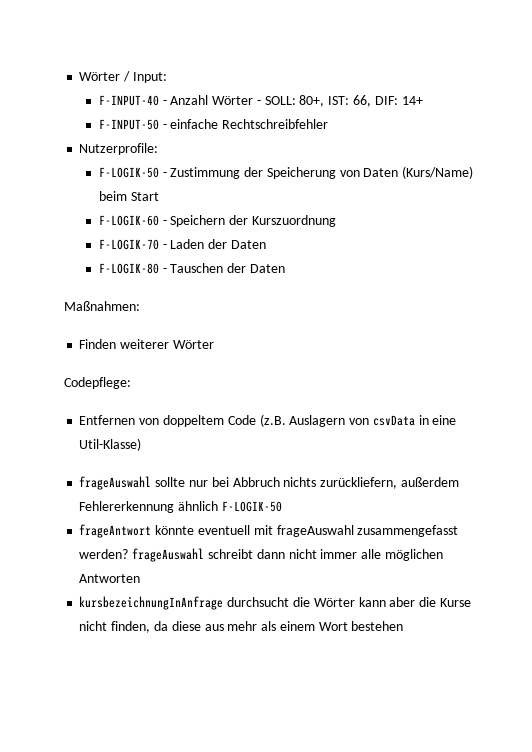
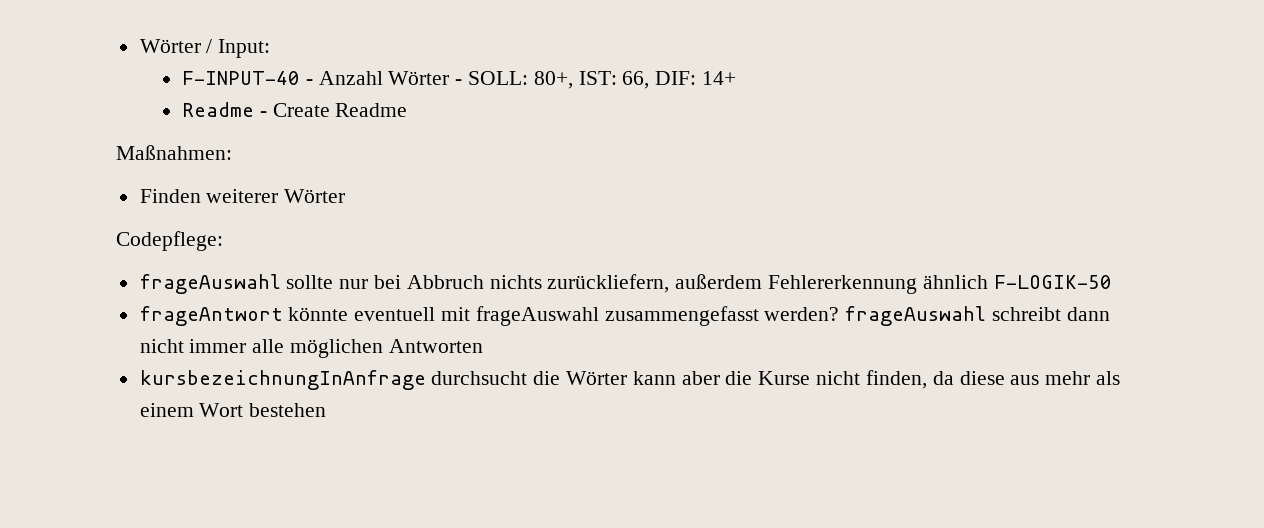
[98,119,329,130] [79,143,159,155] [98,166,474,179] [98,191,159,201] [98,215,336,227] [98,239,266,250] [98,263,285,274] F-INPUT-50 - einfache Rechtschreibfehler // Nutzerprofile: // F-LOGIK-50 - Zustimmung der Speicherung von Daten (Kurs/Name) beim Start // F-LOGIK-60 - Speichern der Kurszuordnung // F-LOGIK-70 - Laden der Daten // F-LOGIK-80 - Tauschen der Daten -> [181,102,408,117] Readme - Create Readme
[79,414,457,427] [79,438,142,451] // Entfernen von doppeltem Code (z.B. Auslagern von csvData in eine Util-Klasse) -> (223, 241) none

